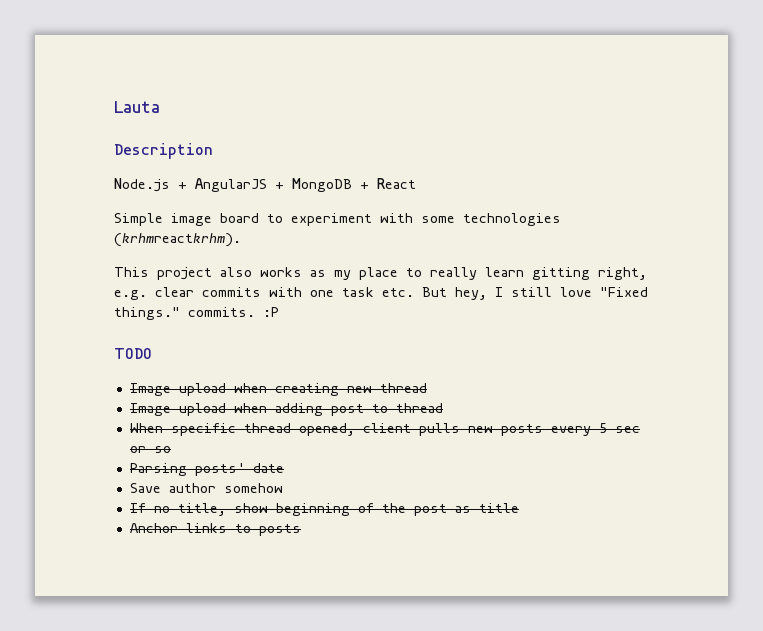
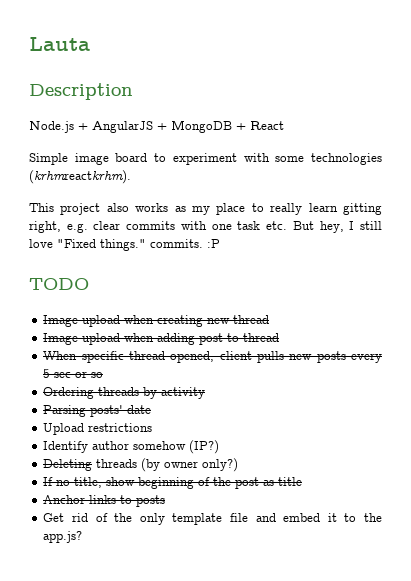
(171, 449) none -> [43,387,206,399] // Ordering threads by activity
[129,483,161,493] Save -> [43,423,153,435] [43,441,89,453] Upload restrictions // Identify
(283, 488) none -> [189,440,220,454] [43,458,239,472] (IP?) // Deleting threads (by owner only?)
(301, 530) none -> [43,513,382,525] [43,531,83,543] // Get rid of the only template file and embed it to the app.js?

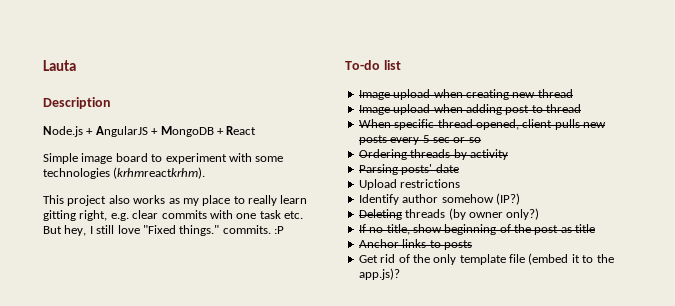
[29,278,89,290] TODO -> [345,60,401,70] To-do list
[255,513,321,522] and embed -> [528,253,569,265] (embed
[43,531,83,543] app.js? -> [358,268,400,280] app.js)?

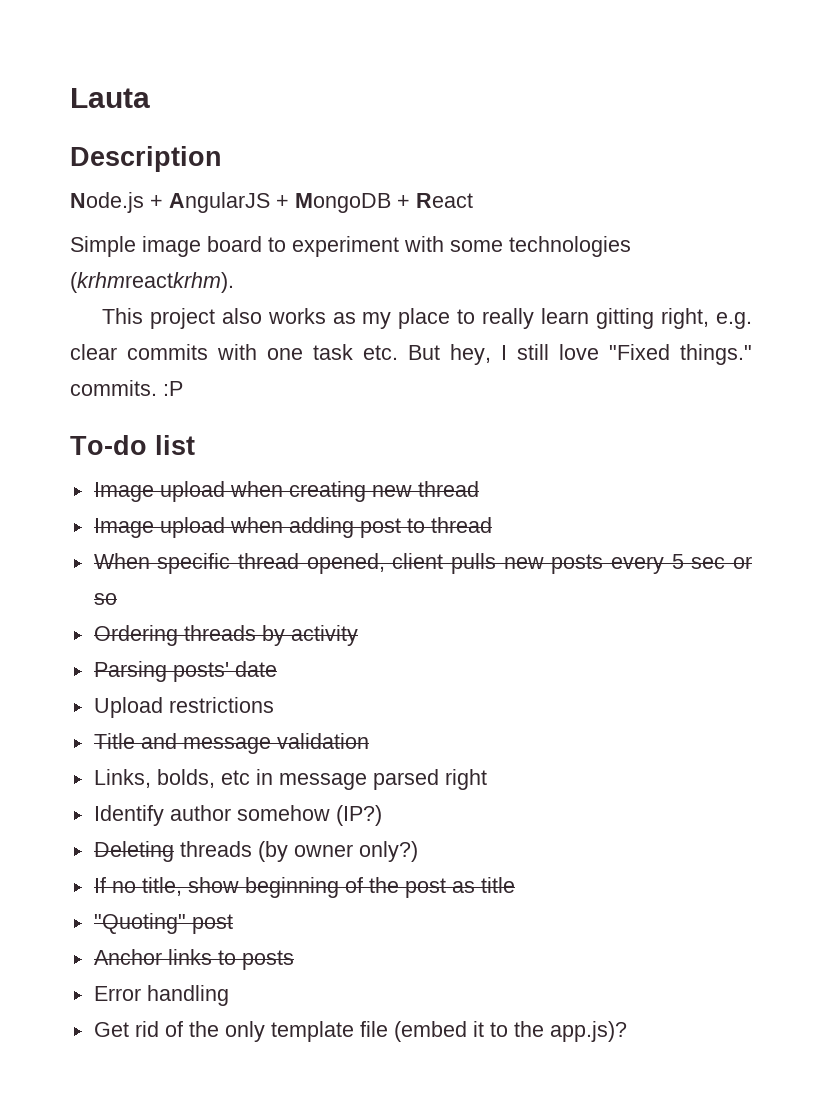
(461, 183) none -> [93,733,369,754] [93,769,487,790] // Title and message validation // Links, bolds, etc in message parsed right
(596, 228) none -> [93,913,233,934] // "Quoting" post
(472, 245) none -> [93,985,229,1006] // Error handling

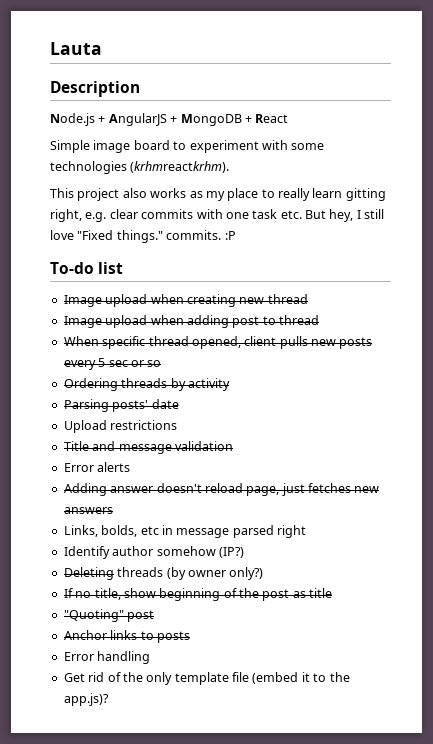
(369, 741) none -> [63,462,131,472] [63,483,380,496] [63,507,113,514] // Error alerts // Adding answer doesn't reload page, just fetches new answers

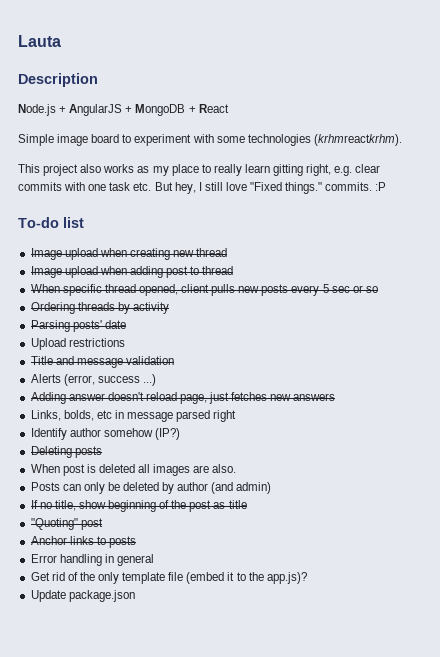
[63,462,131,472] Error alerts -> [30,374,156,386] Alerts (error, success ...)
[117,567,264,580] threads (by owner only?) -> [74,446,102,458] [30,464,237,476] [30,482,272,494] posts // When post is deleted all images are also. // Posts can only be deleted by author (and admin)
(151, 657) none -> [104,554,154,566] in general
(109, 699) none -> [30,590,135,602] // Update package.json

